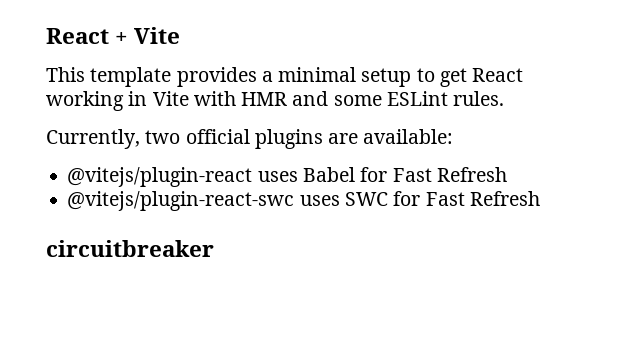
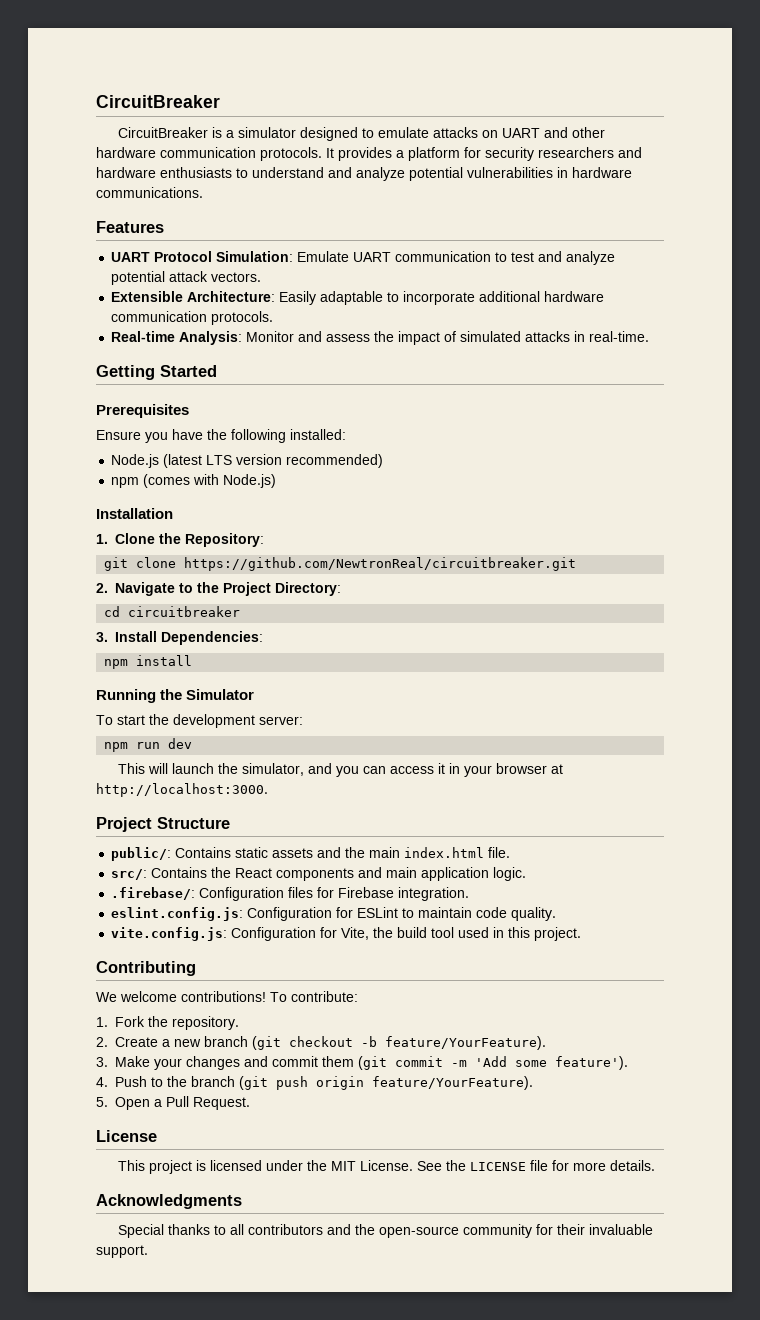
[46,27,181,44] [46,67,524,87] [46,91,505,111] [46,129,454,149] [67,167,507,187] [67,191,540,211] [46,240,214,257] React + Vite // This template provides a minimal setup to get React working in Vite with HMR and some ESLint rules. // Currently, two official plugins are available: // @vitejs/plugin-react uses Babel for Fast Refresh // @vitejs/plugin-react-swc uses SWC for Fast Refresh // circuitbreaker -> [96,95,220,108] [118,127,606,141] [96,147,642,161] [96,167,632,181] [96,187,203,198] [96,221,164,233] [111,251,616,265] [111,271,262,285] [111,291,605,305] [111,311,274,325] [111,331,650,345] [96,365,217,380] [96,404,189,418] [96,429,346,443] [111,454,384,468] [111,474,277,488] [96,508,173,519] [96,533,264,547] [104,557,577,571] [96,582,341,596] [104,606,241,617] [96,631,263,645] [104,655,193,669] [96,689,255,703] [96,714,303,728] [104,738,193,752] [118,763,564,777] [96,783,268,797] [96,817,230,832] [111,847,511,861] [111,867,527,881] [111,887,470,901] [111,907,557,921] [111,927,582,941] [96,961,196,976] [96,991,358,1002] [96,1016,239,1030] [96,1036,546,1050] [96,1056,628,1070] [96,1076,533,1090] [96,1096,250,1110] [96,1130,157,1142] [118,1160,656,1174] [96,1194,242,1209] [118,1224,654,1238] [96,1245,148,1258] CircuitBreaker // CircuitBreaker is a simulator designed to emulate attacks on UART and other hardware communication protocols. It provides a platform for security researchers and hardware enthusiasts to understand and analyze potential vulnerabilities in hardware communications. // Features // UART Protocol Simulation: Emulate UART communication to test and analyze potential attack vectors. // Extensible Architecture: Easily adaptable to incorporate additional hardware communication protocols. // Real-time Analysis: Monitor and assess the impact of simulated attacks in real-time. // Getting Started // Prerequisites // Ensure you have the following installed: // Node.js (latest LTS version recommended) // npm (comes with Node.js) // Installation // 1. Clone the Repository: // git clone https://github.com/NewtronReal/circuitbreaker.git // 2. Navigate to the Project Directory: // cd circuitbreaker // 3. Install Dependencies: // npm install // Running the Simulator // To start the development server: // npm run dev // This will launch the simulator, and you can access it in your browser at http://localhost:3000. // Project Structure // public/: Contains static assets and the main index.html file. // src/: Contains the React components and main application logic. // .firebase/: Configuration files for Firebase integration. // eslint.config.js: Configuration for ESLint to maintain code quality. // vite.config.js: Configuration for Vite, the build tool used in this project. // Contributing // We welcome contributions! To contribute: // 1. Fork the repository. // 2. Create a new branch (git checkout -b feature/YourFeature). // 3. Make your changes and commit them (git commit -m 'Add some feature'). // 4. Push to the branch (git push origin feature/YourFeature). // 5. Open a Pull Request. // License // This project is licensed under the MIT License. See the LICENSE file for more details. // Acknowledgments // Special thanks to all contributors and the open-source community for their invaluable support.

